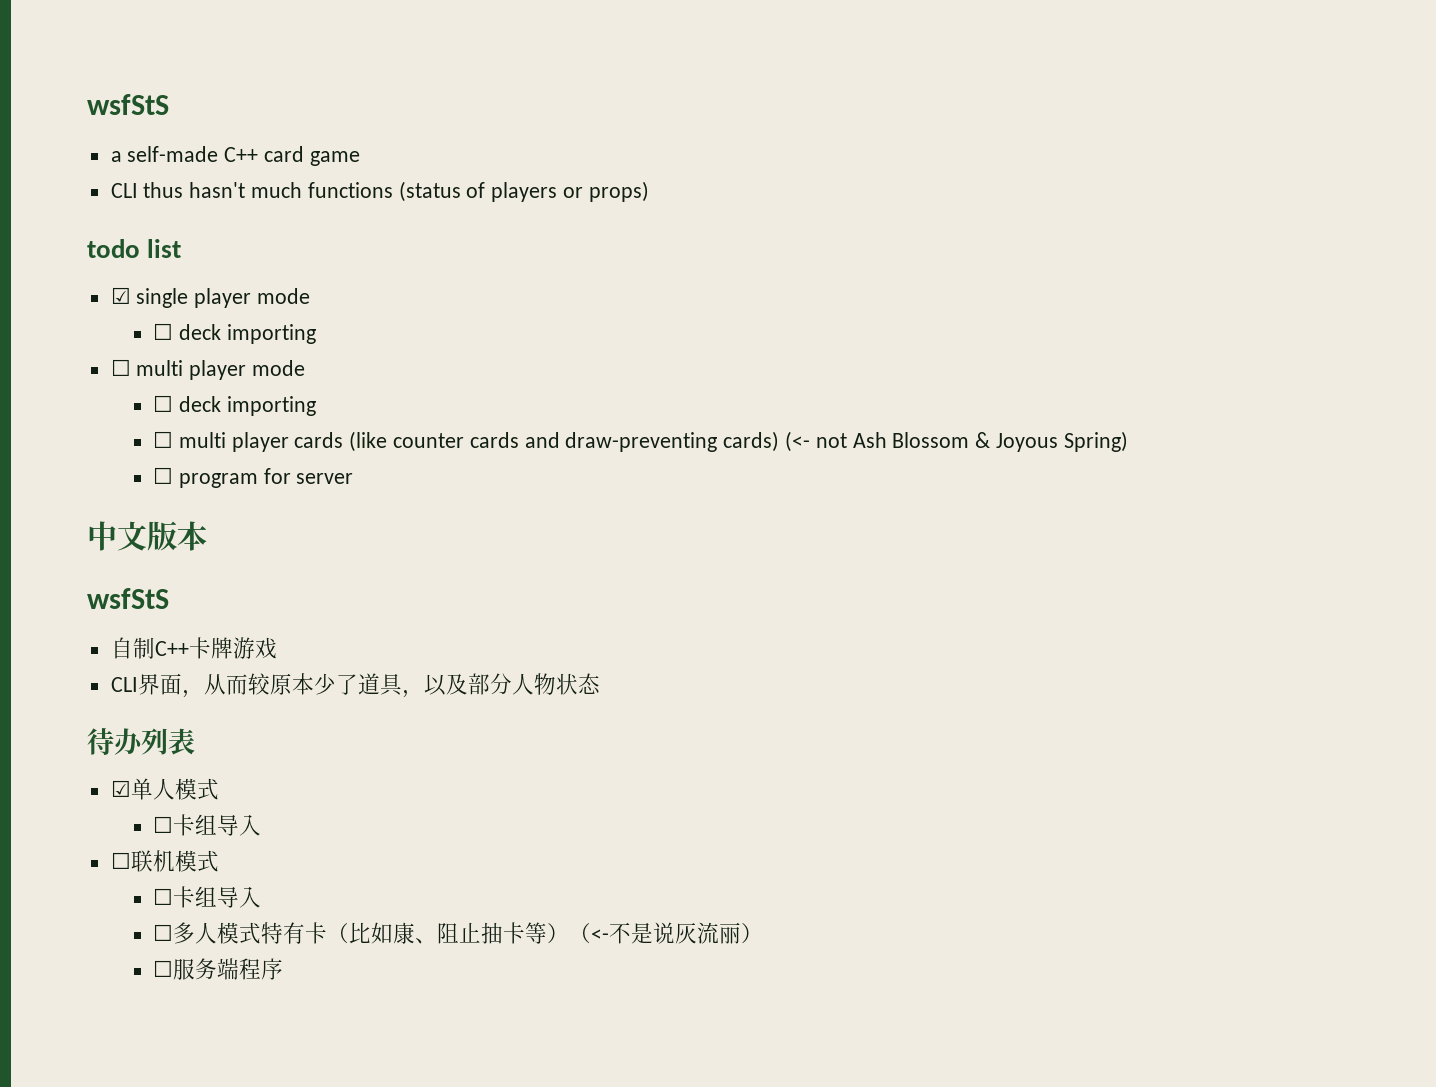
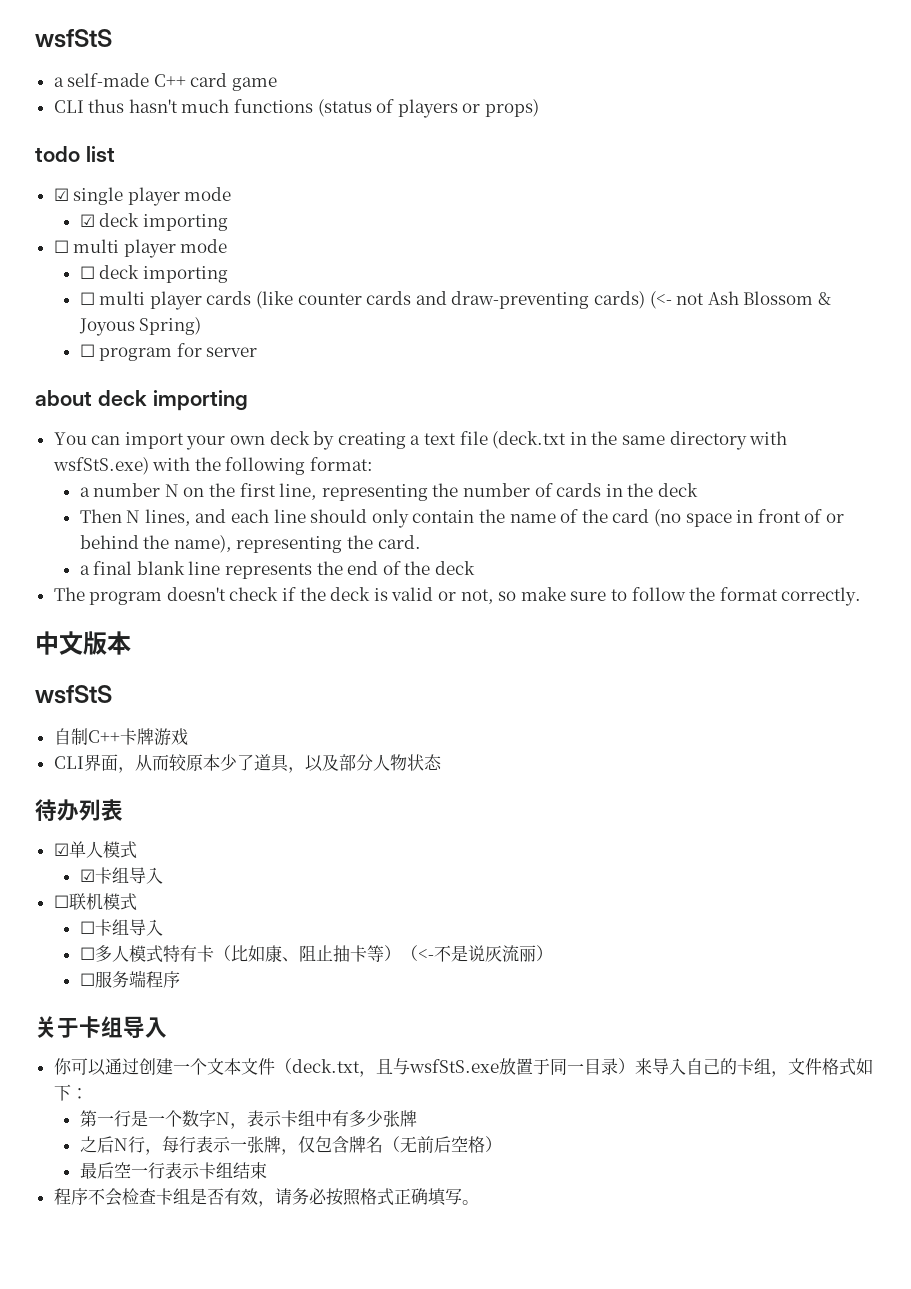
[152,323,173,340] ☐ -> [79,214,95,227] ☑
(354, 478) none -> [35,390,248,411] [53,431,788,450] [52,457,374,475] [79,483,698,501] [79,509,844,528] [79,535,421,553] [79,561,476,579] [53,587,862,606] // about deck importing // You can import your own deck by creating a text file (deck.txt in the same directory with wsfStS.exe) with the following format: // a number N on the first line, representing the number of cards in the deck // Then N lines, and each line should only contain the name of the card (no space in front of or behind the name), representing the card. // a final blank line represents the end of the deck // The program doesn't check if the deck is valid or not, so make sure to follow the format correctly.
[152,816,173,833] ☐ -> [79,869,95,882] ☑
(283, 969) none -> [35,1016,167,1038] [53,1058,873,1077] [53,1084,88,1101] [79,1110,417,1129] [79,1136,502,1155] [79,1162,267,1179] [53,1188,479,1207] // 关于卡组导入 // 你可以通过创建一个文本文件（deck.txt，且与wsfStS.exe放置于同一目录）来导入自己的卡组，文件格式如下： // 第一行是一个数字N，表示卡组中有多少张牌 // 之后N行，每行表示一张牌，仅包含牌名（无前后空格） // 最后空一行表示卡组结束 // 程序不会检查卡组是否有效，请务必按照格式正确填写。

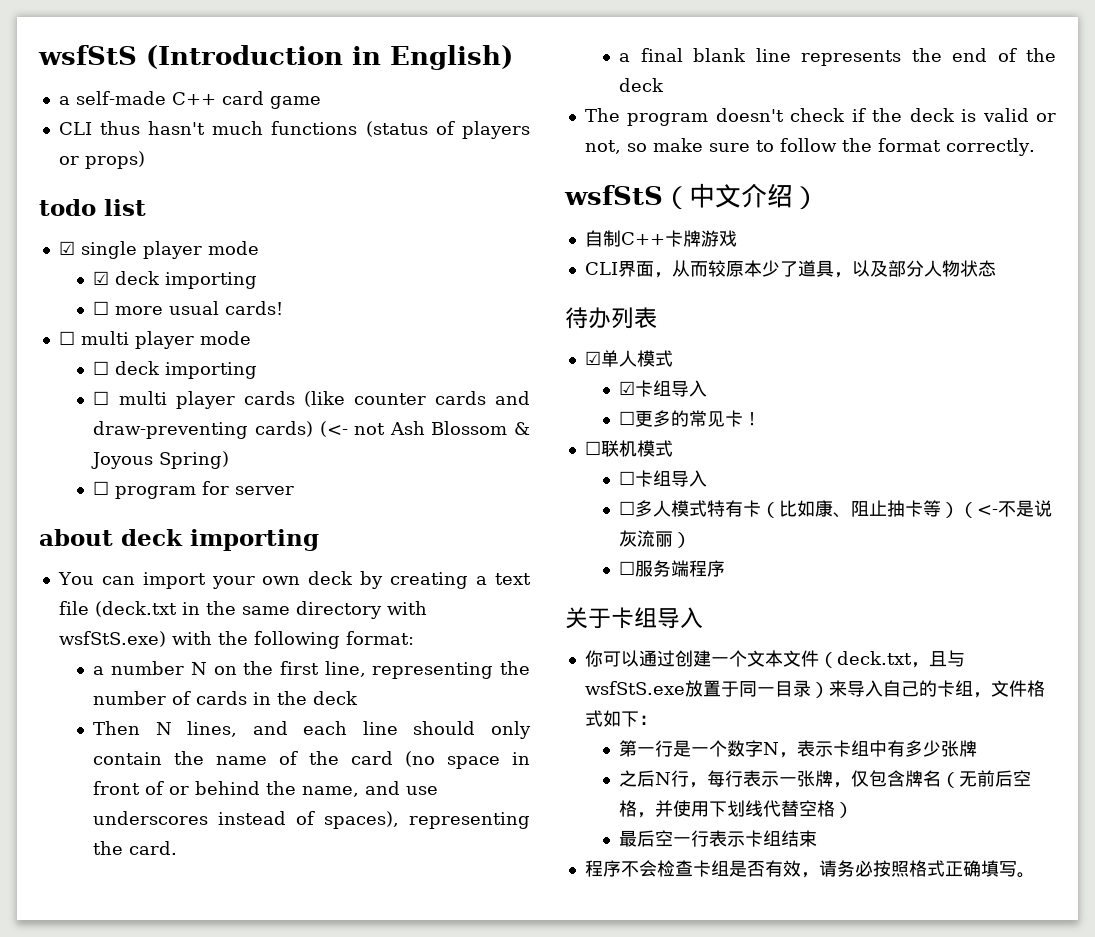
[35,29,112,48] wsfStS -> [38,45,513,70] wsfStS (Introduction in English)
(228, 222) none -> [93,301,284,315] // ☐ more usual cards!
[173,535,232,553] name), -> [302,781,439,797] [93,811,400,829] name, and use underscores instead of spaces),
[35,631,131,655] [35,685,112,704] 中文版本 // wsfStS -> [564,183,819,210] wsfStS（中文介绍）
(163, 875) none -> [619,410,762,427] // ☐更多的常见卡！
(485, 1144) none -> [637,800,836,818] ，并使用下划线代替空格

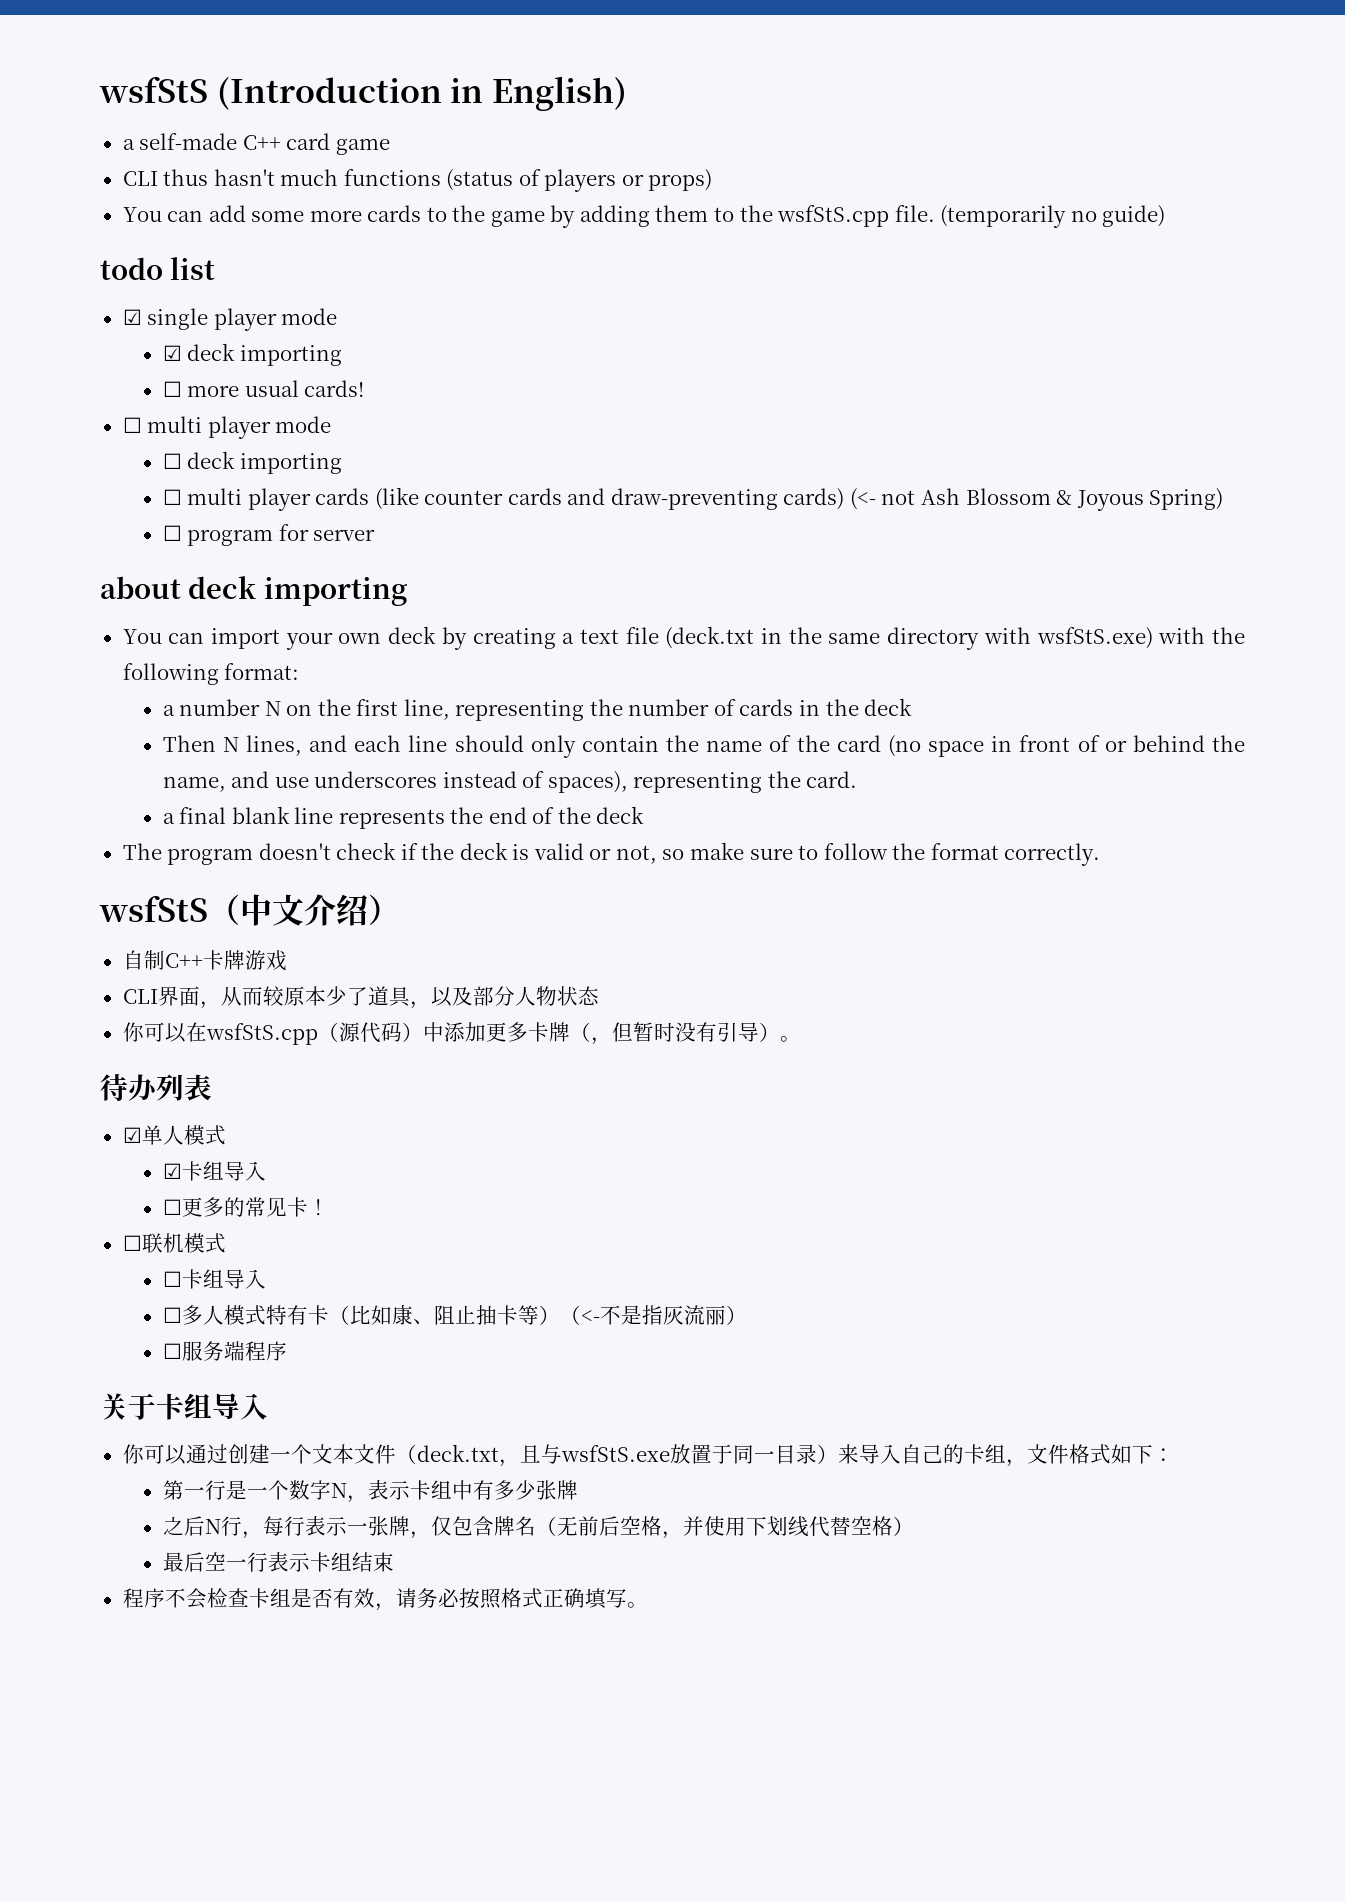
(145, 160) none -> [122,205,1166,228] // You can add some more cards to the game by adding them to the wsfStS.cpp file. (temporarily no guide)
(996, 268) none -> [122,1022,801,1045] // 你可以在wsfStS.cpp（源代码）中添加更多卡牌（，但暂时没有引导）。
[1034,500,1053,517] 说 -> [641,1305,663,1325] 指

